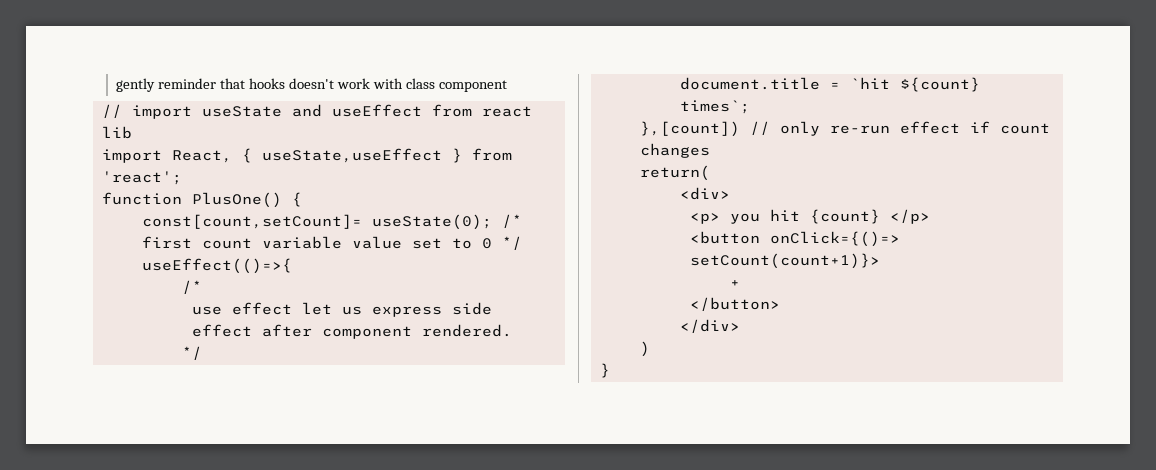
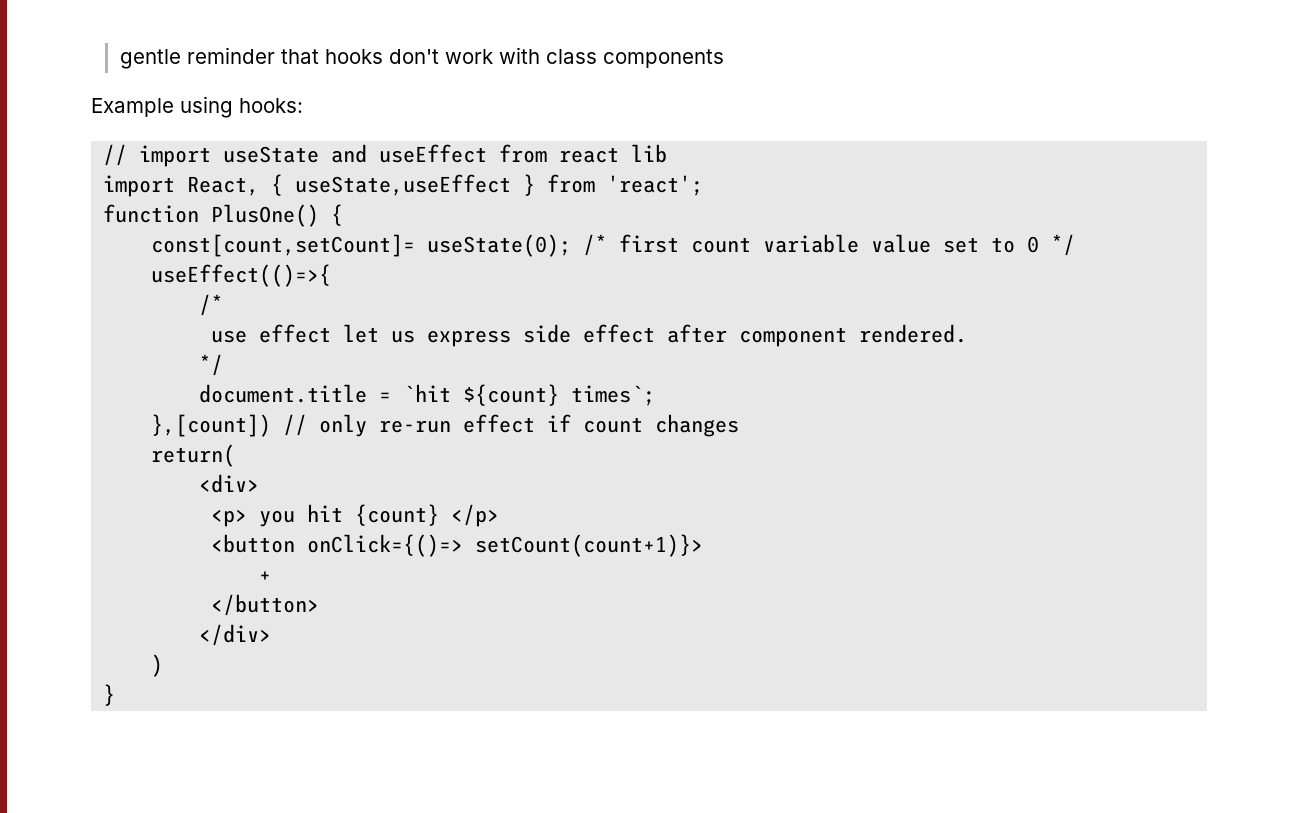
[116,78,156,92] gently -> [119,49,181,69] gentle
[288,78,334,89] doesn't -> [388,49,439,64] don't
[438,80,507,92] component -> [602,49,724,68] [91,96,303,118] components // Example using hooks:

